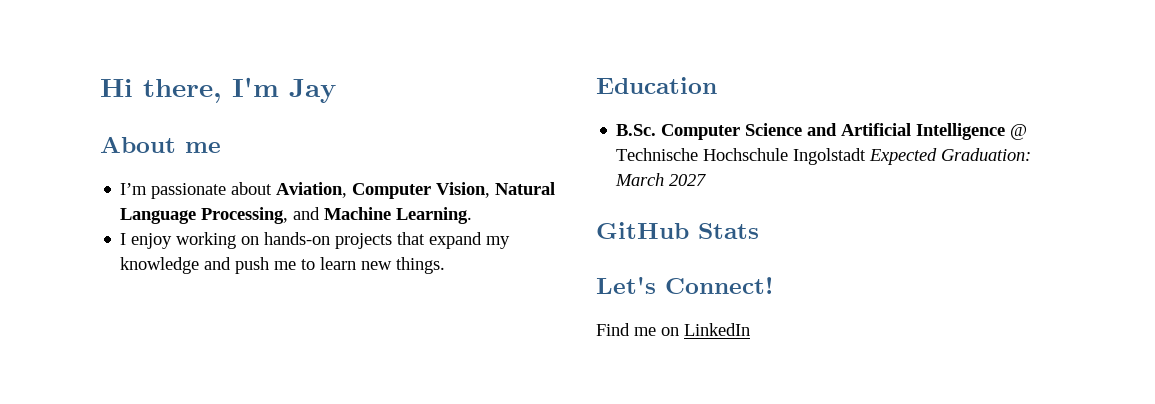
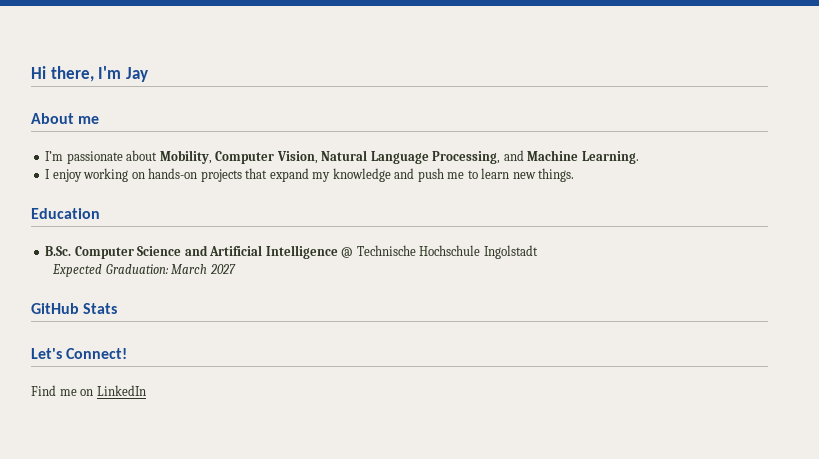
[276,182,348,198] Aviation, -> [159,150,212,164] Mobility,
(867, 156) none -> (538, 252) //

